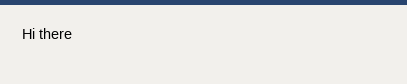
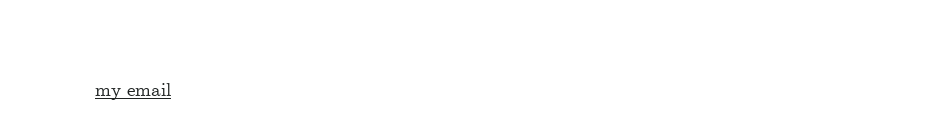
[22,28,72,39] Hi there -> [95,83,171,100] my email

